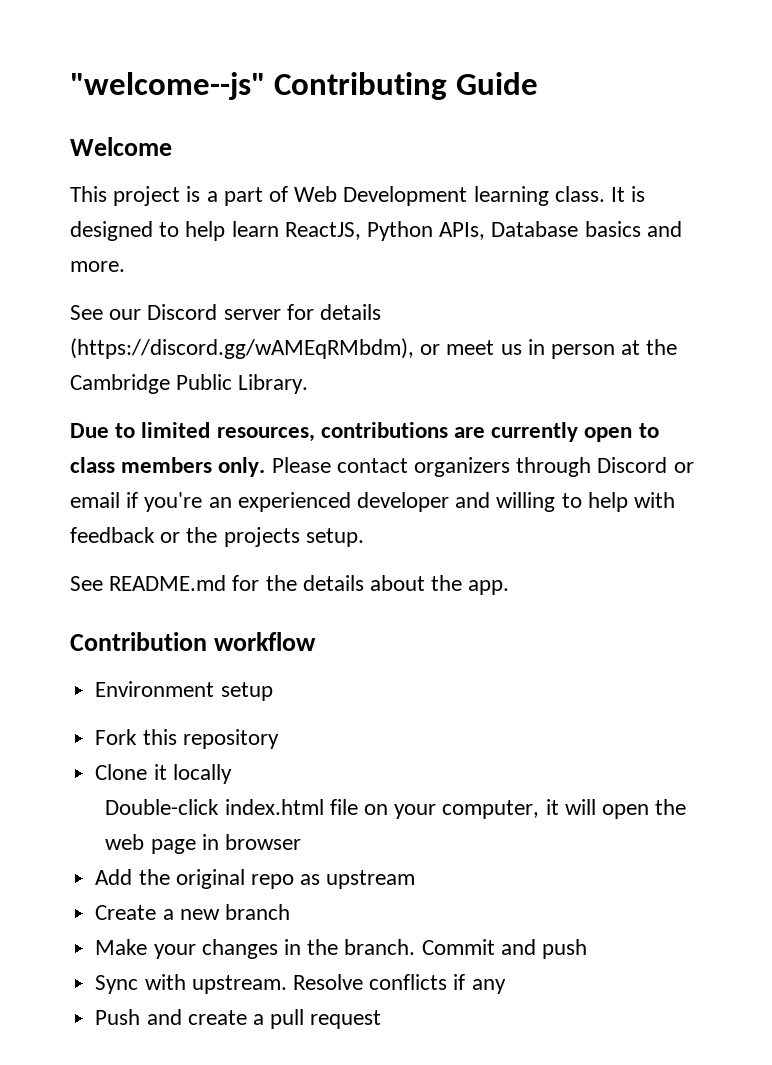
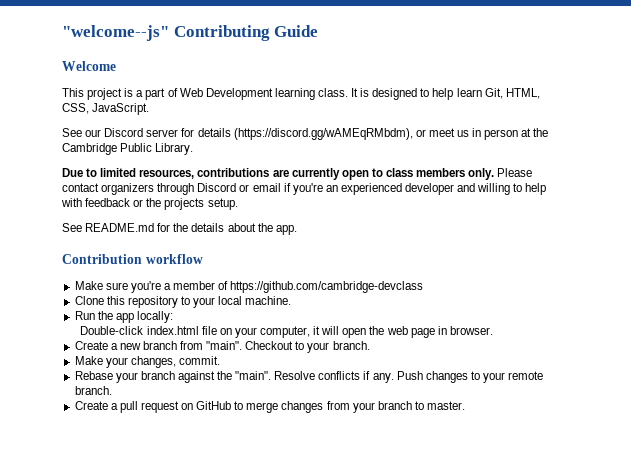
[284,221,682,241] [70,261,125,272] ReactJS, Python APIs, Database basics and more. -> [484,88,540,99] [62,103,150,115] Git, HTML, CSS, JavaScript.
[95,681,273,701] [95,729,279,749] [95,764,232,784] Environment setup // Fork this repository // Clone it locally -> [74,281,424,293] [74,296,292,308] [74,311,173,323] Make sure you're a member of https://github.com/cambridge-devclass // Clone this repository to your local machine. // Run the app locally:
[225,834,302,850] [95,869,416,889] [95,904,290,920] [95,939,587,959] [95,974,506,994] [95,1009,382,1029] browser // Add the original repo as upstream // Create a new branch // Make your changes in the branch. Commit and push // Sync with upstream. Resolve conflicts if any // Push and create a pull request -> [449,326,493,335] [74,341,370,353] [74,356,220,368] [74,371,544,383] [74,386,112,395] [74,401,466,413] browser. // Create a new branch from "main". Checkout to your branch. // Make your changes, commit. // Rebase your branch against the "main". Resolve conflicts if any. Push changes to your remote branch. // Create a pull request on GitHub to merge changes from your branch to master.

